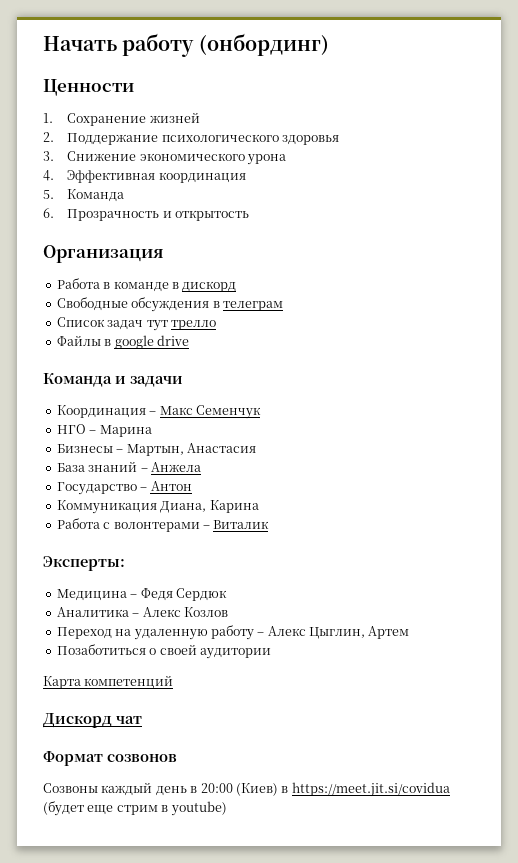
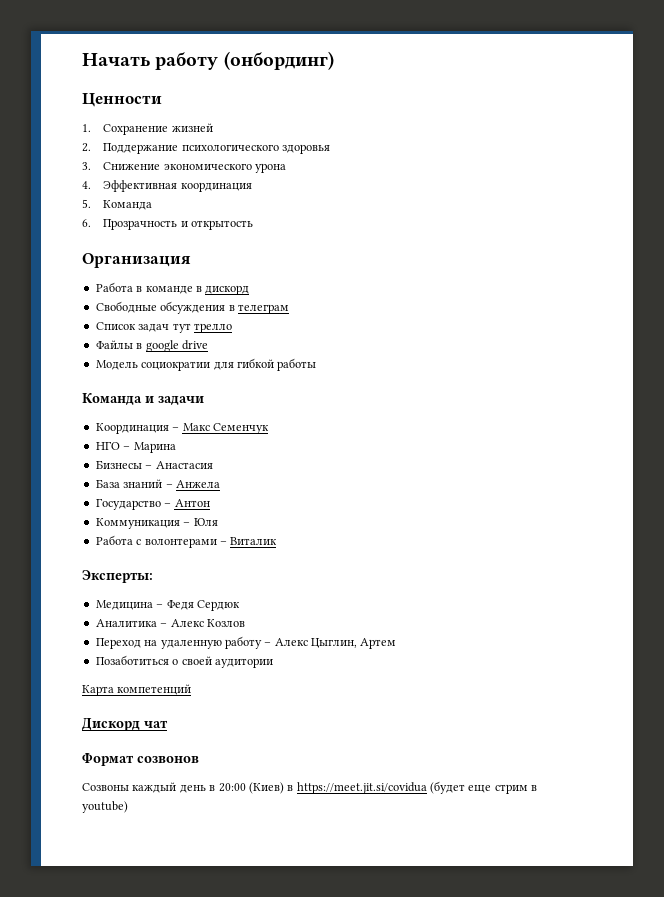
(189, 340) none -> [95,358,317,371] // Модель социократии для гибкой работы
[126,444,184,456] Мартын, -> (153, 467) none
[160,500,259,513] Диана, Карина -> [183,518,218,526] – Юля

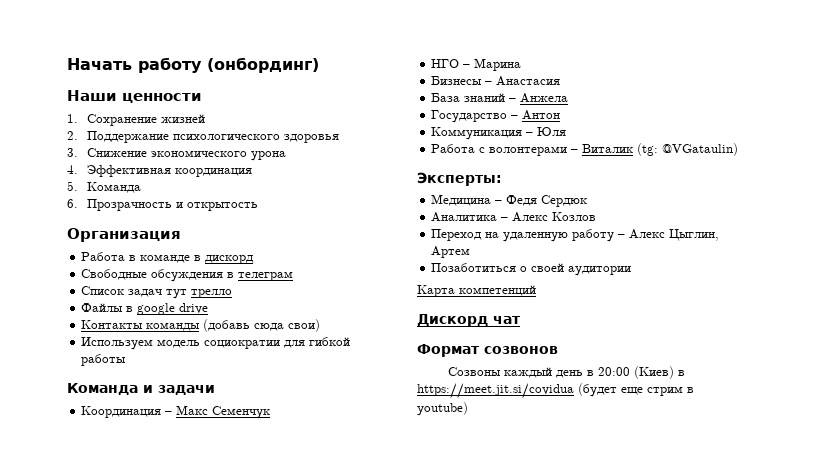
[82,93,162,107] Ценности -> [67,90,202,103] Наши ценности
[95,360,138,370] Модель -> [81,319,321,332] [81,337,201,350] Контакты команды (добавь сюда свои) // Используем модель
(278, 541) none -> [637,143,739,156] (tg: @VGataulin)

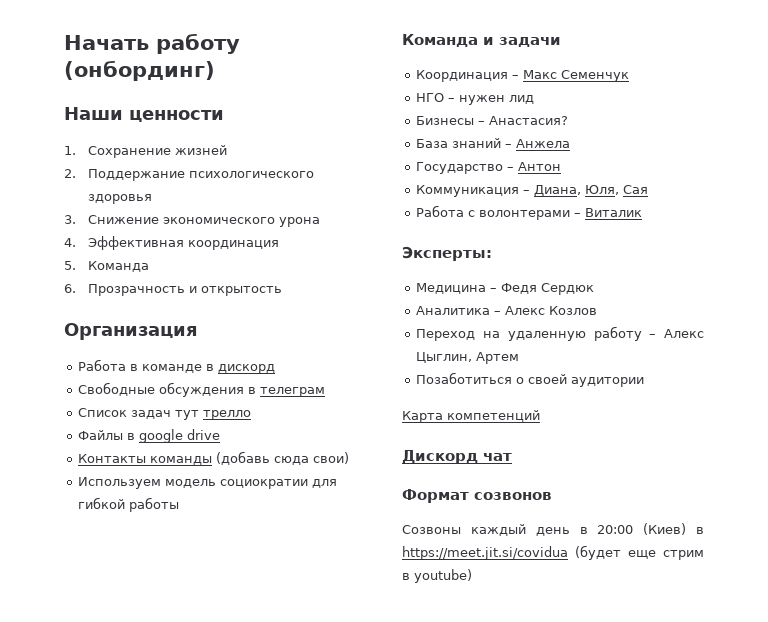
[474,58,522,71] Марина -> [459,95,535,105] нужен лид
[496,76,561,86] Анастасия -> [489,116,569,125] Анастасия?
[537,127,567,136] Юля -> [534,185,649,196] Диана, Юля, Сая
[637,143,739,156] (tg: @VGataulin) -> (643, 212) none

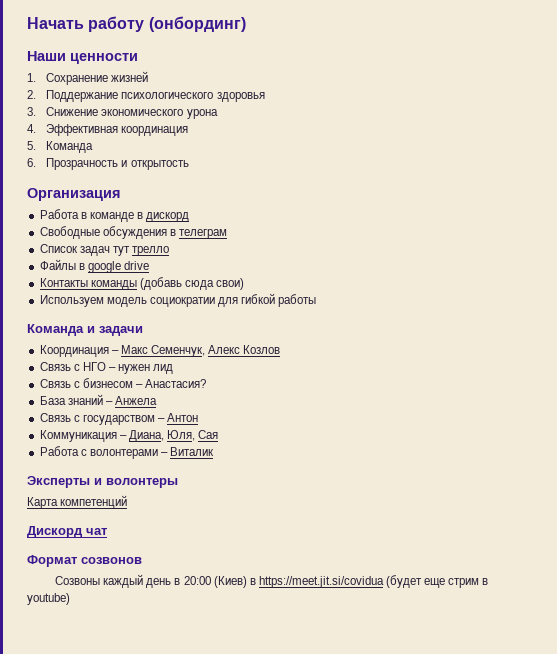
[561,70,630,82] Семенчук // -> [150,345,281,357] [39,362,80,371] Семенчук, Алекс Козлов // Связь с
[416,116,475,125] Бизнесы -> [39,378,133,388] Связь с бизнесом
[416,162,504,174] Государство -> [39,413,155,425] Связь с государством
[402,246,492,261] [416,283,595,295] [416,306,598,315] [416,326,704,341] [416,352,520,364] [416,372,645,387] Эксперты: // Медицина – Федя Сердюк // Аналитика – Алекс Козлов // Переход на удаленную работу – Алекс Цыглин, Артем // Позаботиться о своей аудитории -> [27,476,178,488] Эксперты и волонтеры

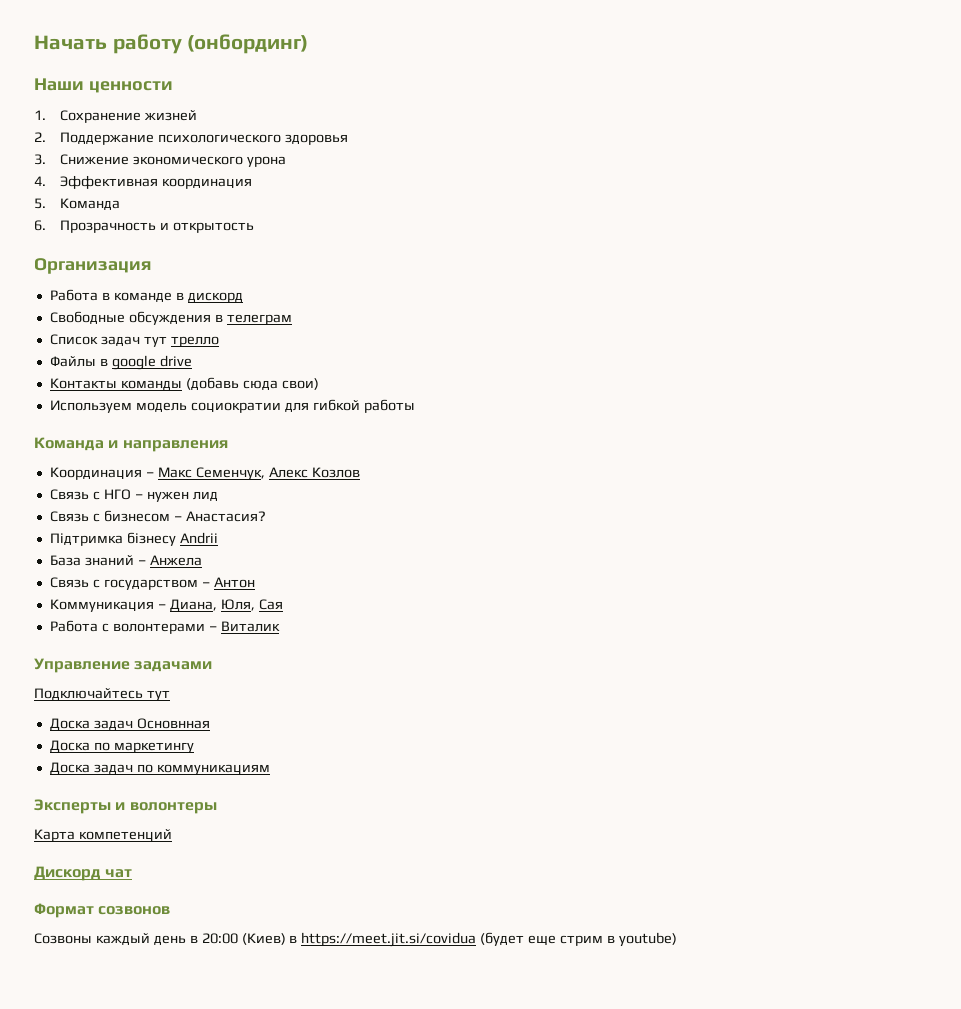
[99,326,143,336] задачи -> [122,440,228,452] направления
(207, 383) none -> [49,532,218,546] // Підтримка бізнесу Andrii
(215, 451) none -> [34,658,213,673] [34,688,170,701] [49,718,210,731] [49,740,194,753] [49,762,270,775] // Управление задачами // Подключайтесь тут // Доска задач Основнная // Доска по маркетингу // Доска задач по коммуникациям

